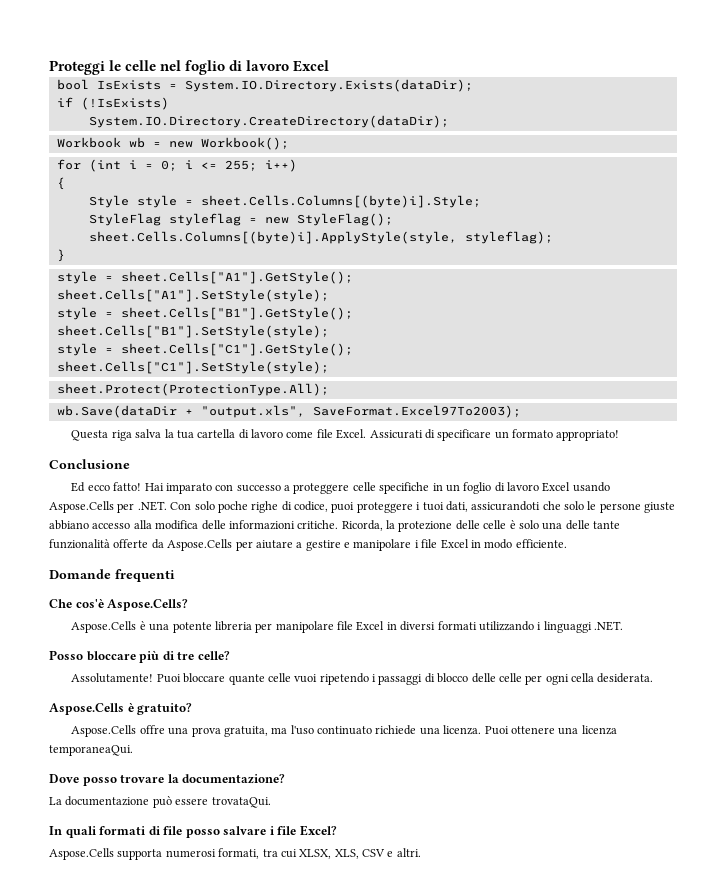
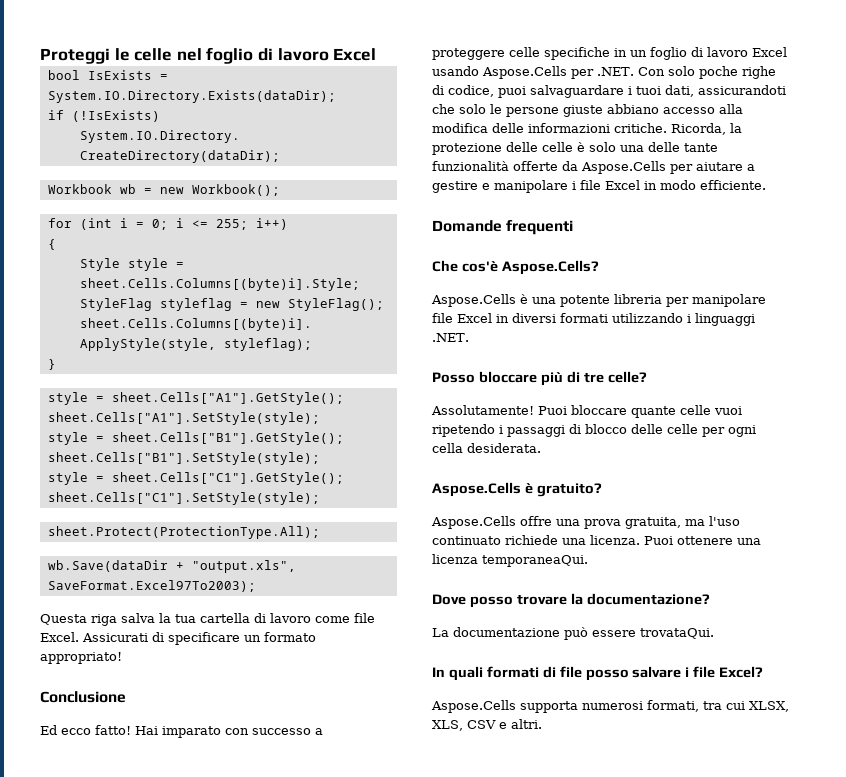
[356,502,413,513] proteggere -> [530,85,624,98] salvaguardare

